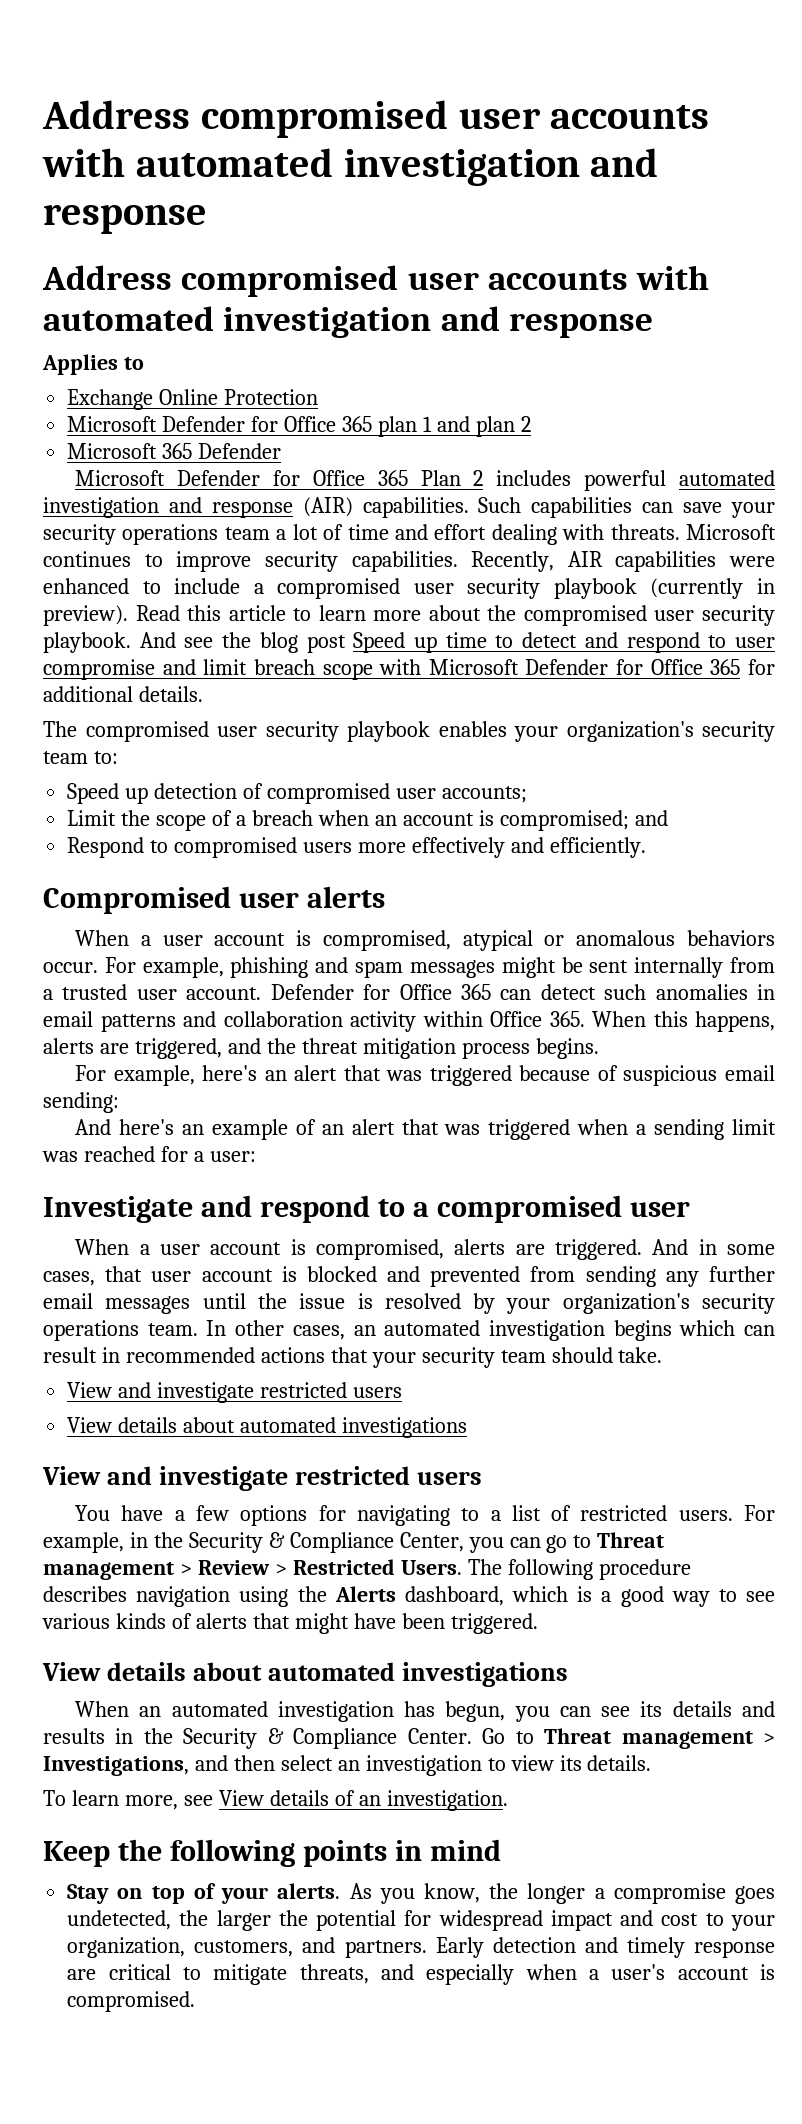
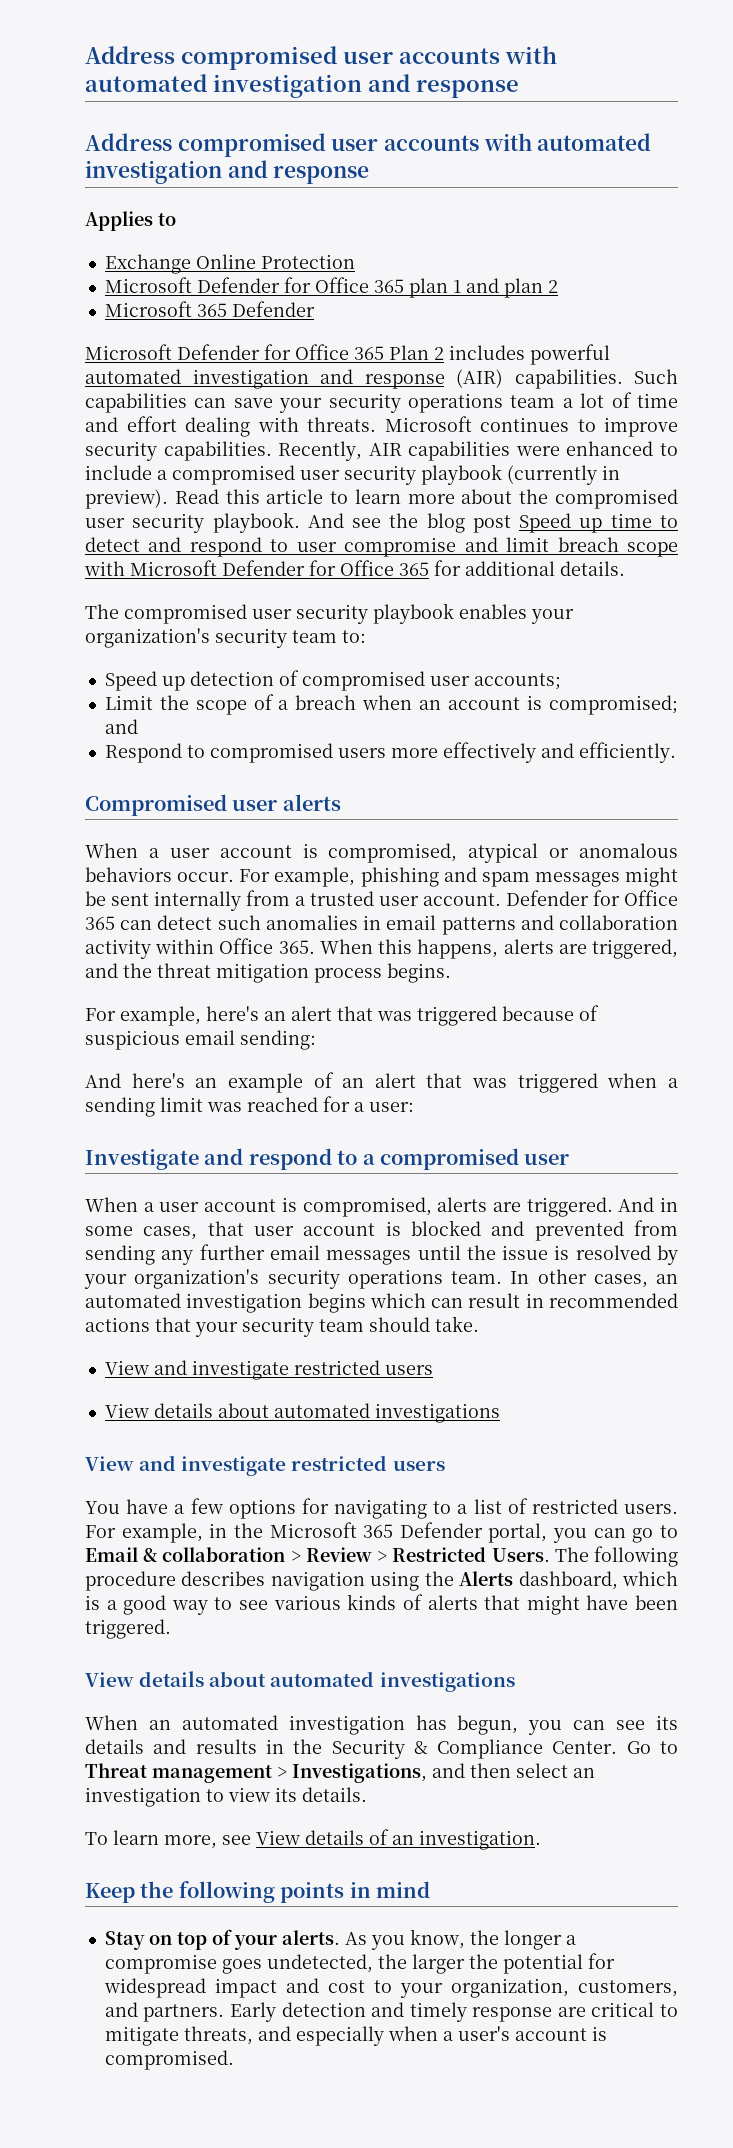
[188,1532,464,1553] Security & Compliance Center, -> [269,1522,548,1543] Microsoft 365 Defender portal,
[597,1532,665,1548] [43,1562,174,1580] Threat management -> [85,1547,286,1562] Email & collaboration

